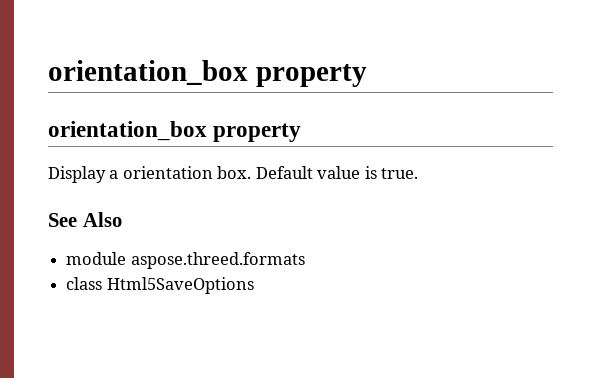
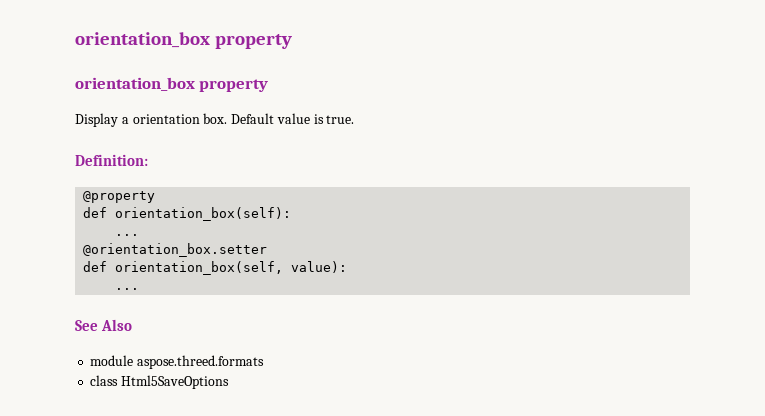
(419, 173) none -> [75,154,148,166] [83,191,156,203] [83,207,292,221] [115,234,140,236] [83,243,268,257] [83,261,348,275] [115,288,140,290] // Definition: // @property // def orientation_box(self): // ... // @orientation_box.setter // def orientation_box(self, value): // ...

